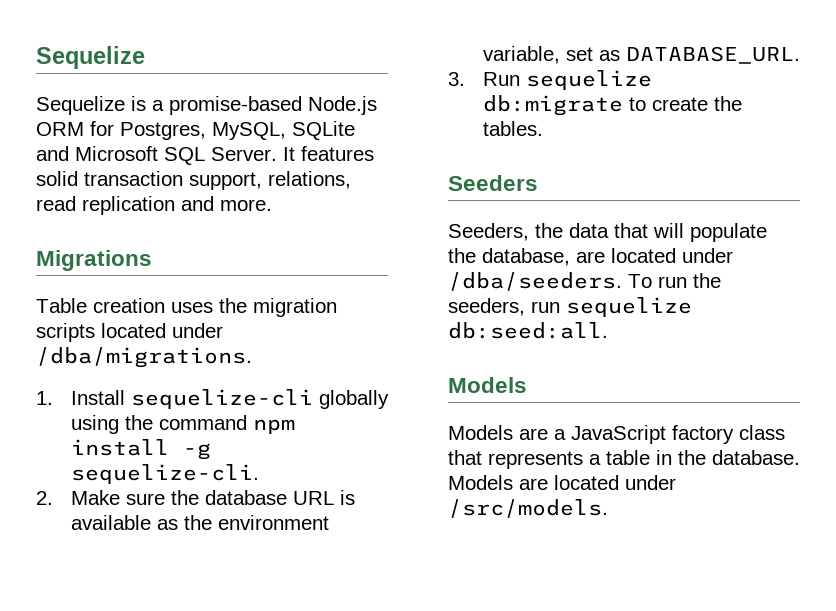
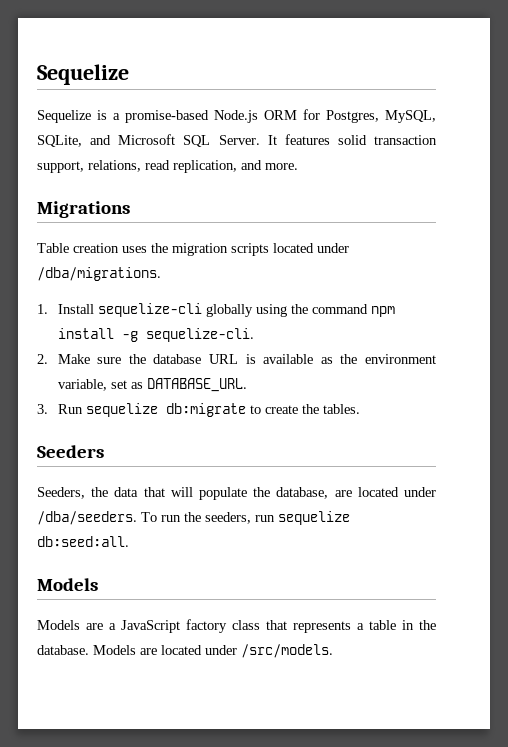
[292,121,355,140] SQLite -> [37,135,82,147] SQLite,
[82,196,175,215] replication -> [173,160,237,173] replication,

